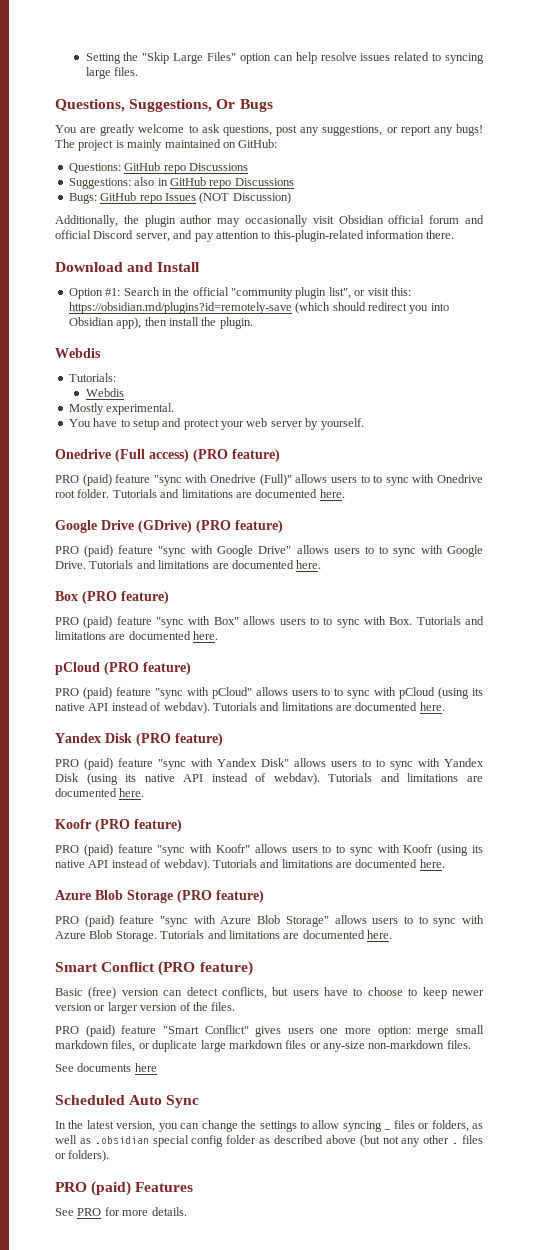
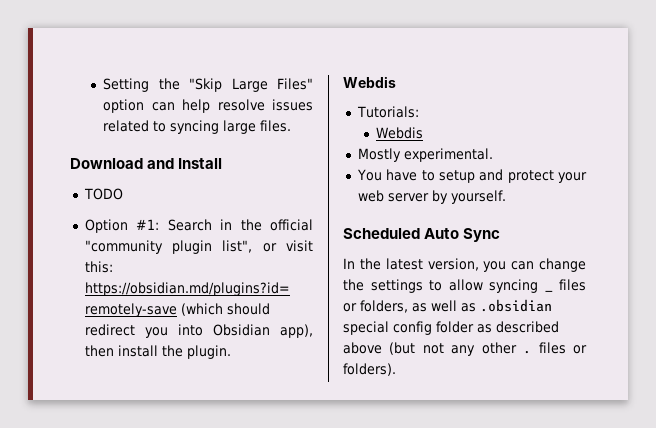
[55,99,273,112] [55,124,483,136] [55,139,278,151] [68,162,248,174] [68,177,294,189] [68,192,291,204] [55,215,485,227] [55,230,455,242] // Questions, Suggestions, Or Bugs // You are greatly welcome to ask questions, post any suggestions, or report any bugs! The project is mainly maintained on GitHub: // Questions: GitHub repo Discussions // Suggestions: also in GitHub repo Discussions // Bugs: GitHub repo Issues (NOT Discussion) // Additionally, the plugin author may occasionally visit Obsidian official forum and official Discord server, and pay attention to this-plugin-related information there. -> (292, 126) none
(201, 267) none -> [83,188,123,200] // TODO
[55,449,280,462] [55,474,484,486] [55,489,345,498] [55,520,283,533] [55,545,484,557] [55,560,322,569] [55,591,169,604] [55,616,484,628] [55,631,219,640] [55,662,191,675] [55,687,484,699] [55,702,445,714] [55,733,223,746] [55,758,484,770] [55,773,484,785] [55,788,145,797] [55,819,182,832] [55,844,483,856] [55,859,445,871] [55,890,264,903] [55,915,484,927] [55,930,392,942] [55,961,253,976] [55,987,484,999] [55,1002,236,1014] [55,1025,484,1037] [55,1040,471,1052] [55,1063,157,1072] // Onedrive (Full access) (PRO feature) // PRO (paid) feature "sync with Onedrive (Full)" allows users to to sync with Onedrive root folder. Tutorials and limitations are documented here. // Google Drive (GDrive) (PRO feature) // PRO (paid) feature "sync with Google Drive" allows users to to sync with Google Drive. Tutorials and limitations are documented here. // Box (PRO feature) // PRO (paid) feature "sync with Box" allows users to to sync with Box. Tutorials and limitations are documented here. // pCloud (PRO feature) // PRO (paid) feature "sync with pCloud" allows users to to sync with pCloud (using its native API instead of webdav). Tutorials and limitations are documented here. // Yandex Disk (PRO feature) // PRO (paid) feature "sync with Yandex Disk" allows users to to sync with Yandex Disk (using its native API instead of webdav). Tutorials and limitations are documented here. // Koofr (PRO feature) // PRO (paid) feature "sync with Koofr" allows users to to sync with Koofr (using its native API instead of webdav). Tutorials and limitations are documented here. // Azure Blob Storage (PRO feature) // PRO (paid) feature "sync with Azure Blob Storage" allows users to to sync with Azure Blob Storage. Tutorials and limitations are documented here. // Smart Conflict (PRO feature) // Basic (free) version can detect conflicts, but users have to choose to keep newer version or larger version of the files. // PRO (paid) feature "Smart Conflict" gives users one more option: merge small markdown files, or duplicate large markdown files or any-size non-markdown files. // See documents here -> (506, 197) none
[55,1181,194,1196] [55,1207,187,1216] // PRO (paid) Features // See PRO for more details. -> (396, 369) none

